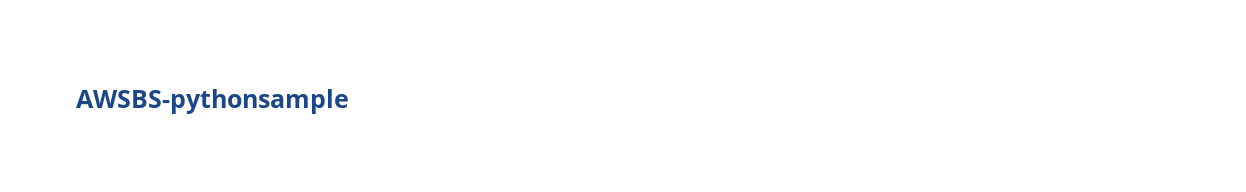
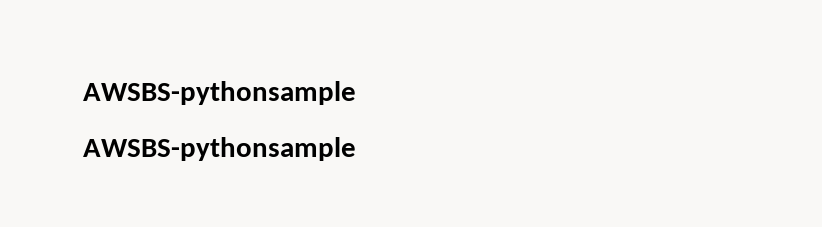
[76,89,349,114] AWSBS-pythonsample -> [83,81,356,105] [83,137,356,161] AWSBS-pythonsample // AWSBS-pythonsample

